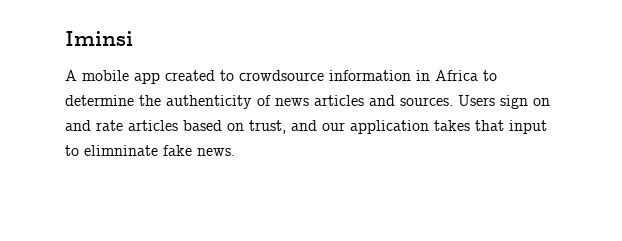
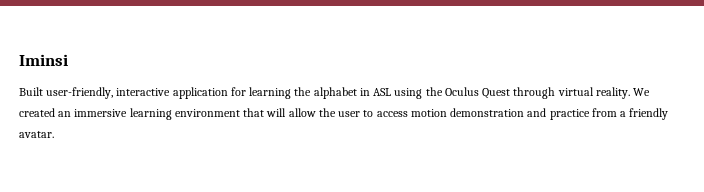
[65,70,497,84] [65,95,550,109] [65,120,547,134] [65,145,235,156] A mobile app created to crowdsource information in Africa to determine the authenticity of news articles and sources. Users sign on and rate articles based on trust, and our application takes that input to elimninate fake news. -> [19,87,651,99] [19,108,669,120] [19,131,54,138] Built user-friendly, interactive application for learning the alphabet in ASL using the Oculus Quest through virtual reality. We created an immersive learning environment that will allow the user to access motion demonstration and practice from a friendly avatar.

